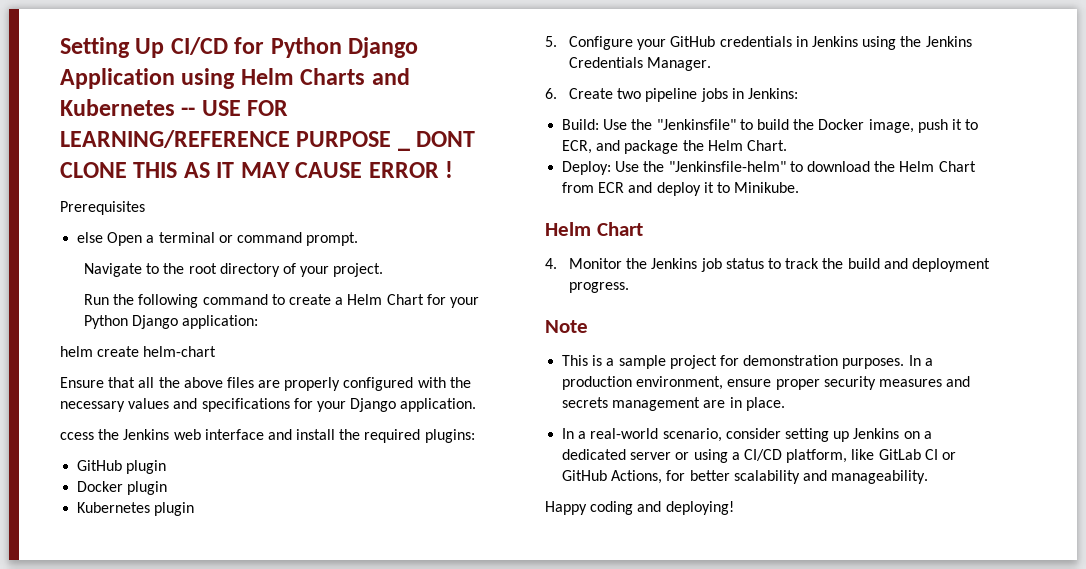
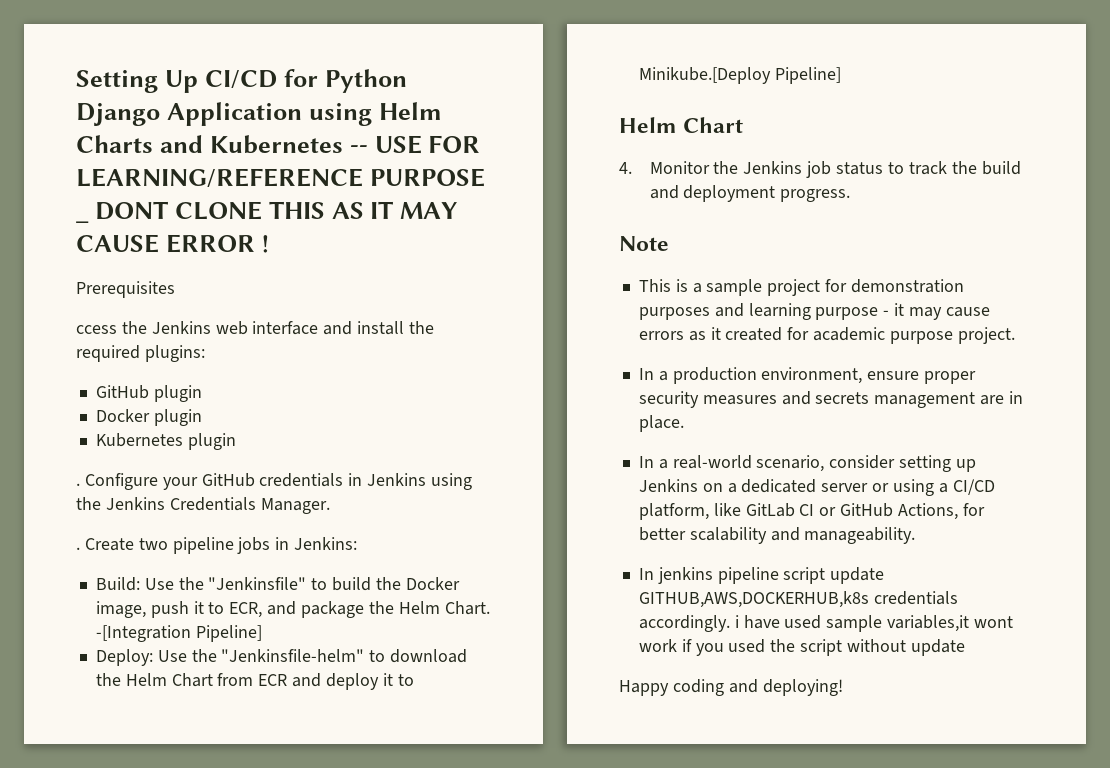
[77,232,359,246] [84,263,384,277] [84,294,479,308] [84,315,259,329] [60,346,217,357] [60,377,471,391] [60,398,477,412] // else Open a terminal or command prompt. // Navigate to the root directory of your project. // Run the following command to create a Helm Chart for your Python Django application: // helm create helm-chart // Ensure that all the above files are properly configured with the necessary values and specifications for your Django application. -> (175, 289) none
[545,36,557,47] 5. -> [76,483,80,486] .
[545,88,557,99] 6. -> [76,547,80,550] .
(787, 145) none -> [95,625,262,642] -[Integration Pipeline]
[734,182,800,193] Minikube. -> [638,67,841,84] Minikube.[Deploy Pipeline]
[842,358,905,369] purposes. -> [638,303,990,320] [638,327,1015,344] purposes and learning purpose - it may cause errors as it created for academic purpose project. //
(929, 477) none -> [638,567,885,584] [638,591,958,608] [638,615,1013,632] [638,639,965,656] // In jenkins pipeline script update GITHUB,AWS,DOCKERHUB,k8s credentials accordingly. i have used sample variables,it wont work if you used the script without update

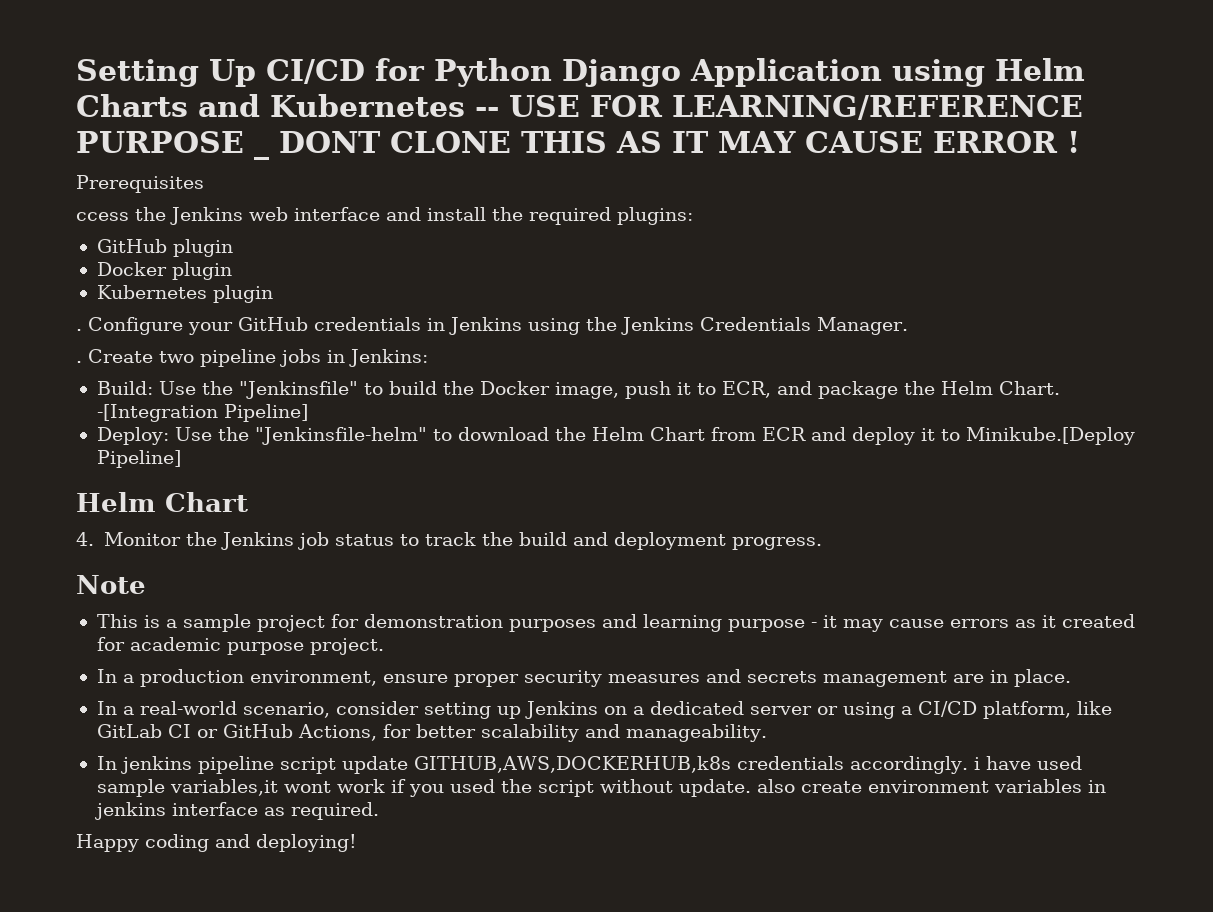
[910,639,965,656] update -> [678,779,1106,797] [94,802,379,820] update. also create environment variables in jenkins interface as required.

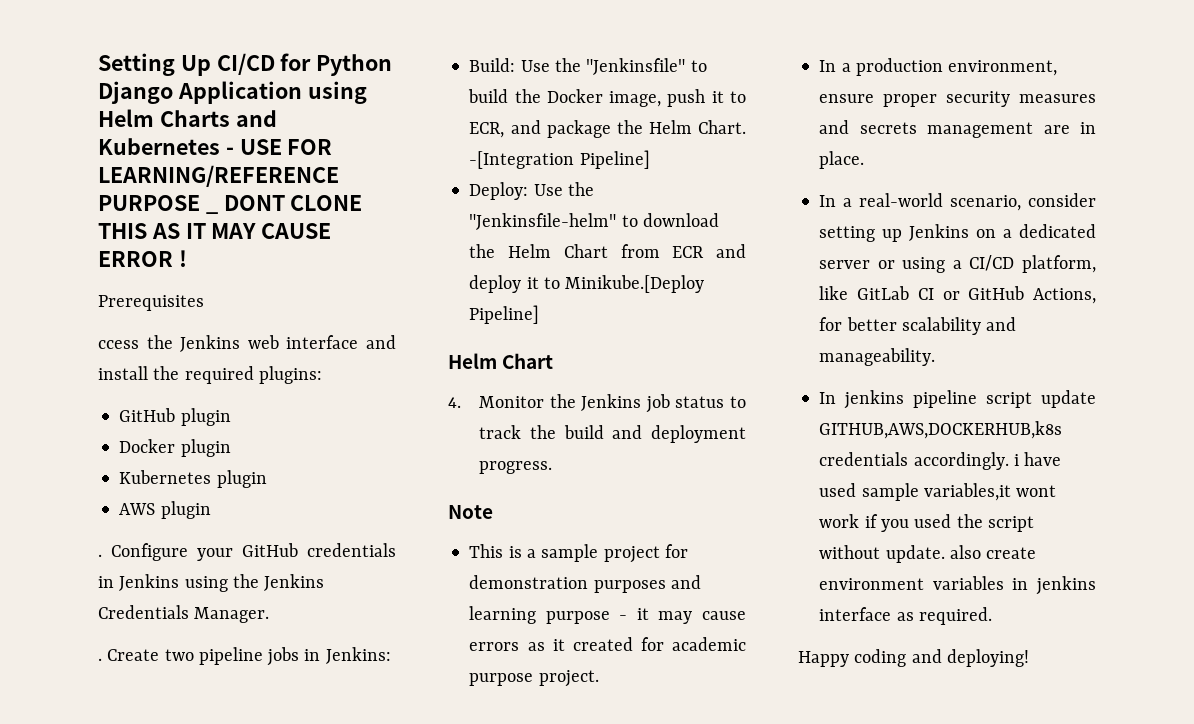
[474,107,499,117] -- -> [225,147,234,155] -
(273, 294) none -> [119,501,211,519] // AWS plugin

